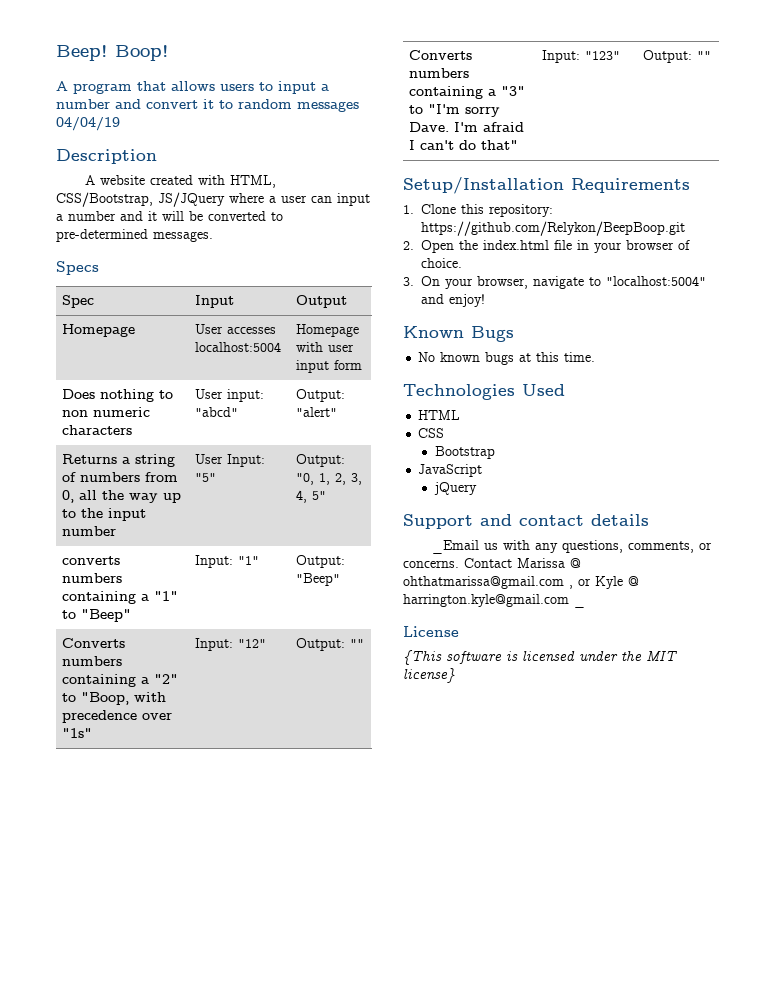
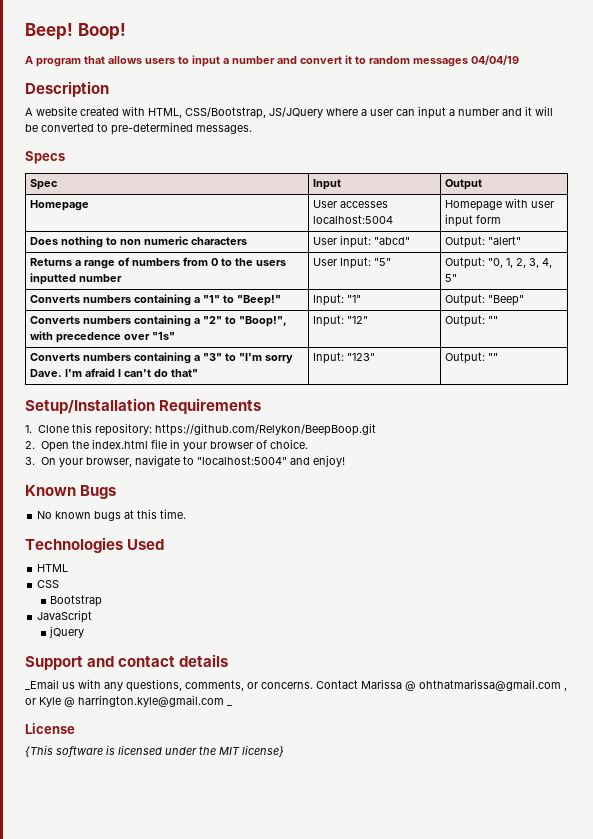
[135,454,176,467] string -> [83,260,115,269] range
[62,490,182,503] [62,508,147,521] 0, all the way up to the input -> [210,258,286,266] [29,273,76,285] 0 to the users inputted
[62,556,121,565] converts -> [29,295,80,303] Converts
[81,609,132,622] "Beep" -> [236,295,281,306] "Beep!"
[81,692,130,705] "Boop, -> [238,316,287,327] "Boop!",

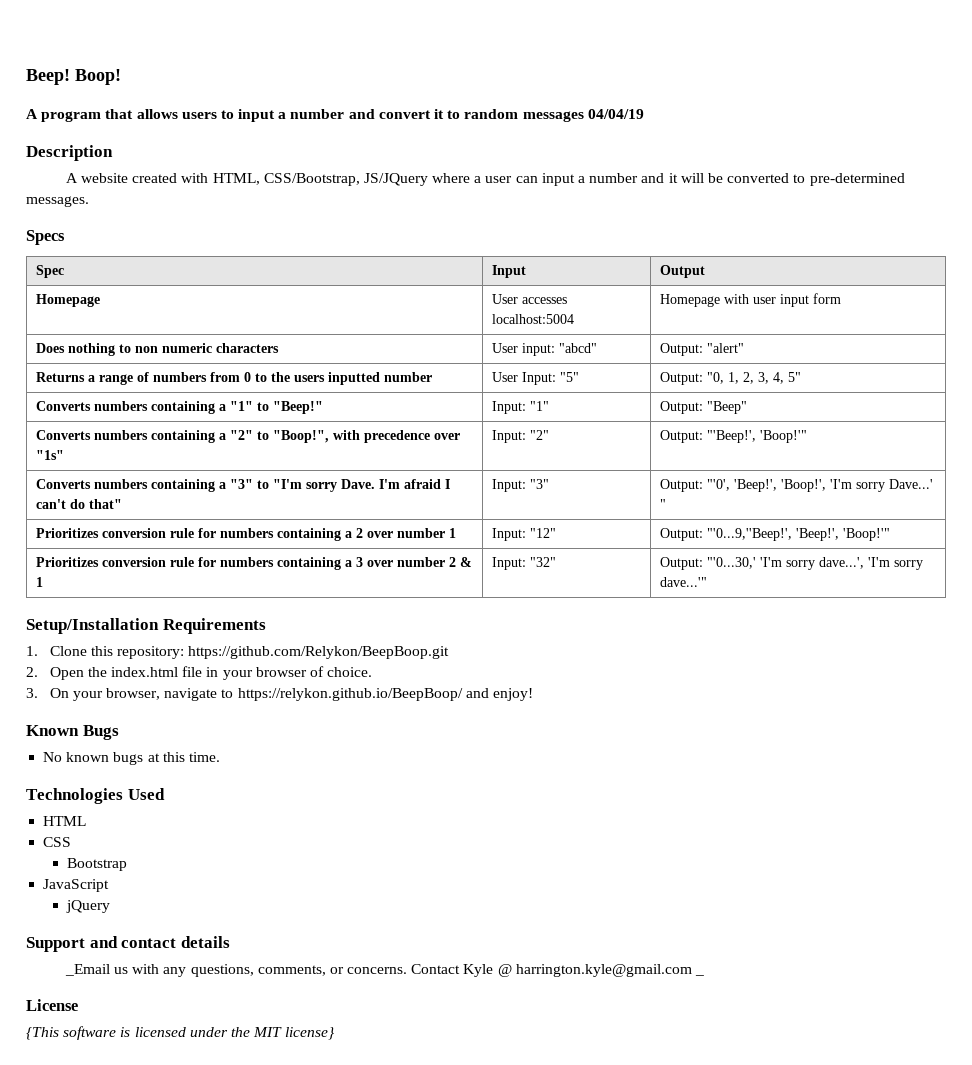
[346,316,368,324] [444,315,498,327] "12" | Output: "" -> [529,430,549,440] [659,430,807,443] "2" | Output: "'Beep!', 'Boop!'"
[346,353,375,361] [444,352,498,364] "123" | Output: "" -> [529,479,549,489] [659,479,933,492] [659,499,666,509] [35,528,456,541] [491,528,556,541] [659,528,890,541] [35,557,472,570] [35,577,43,587] [491,557,556,570] [659,557,923,570] [659,577,707,587] "3" | Output: "'0', 'Beep!', 'Boop!', 'I'm sorry Dave...' " // Prioritizes conversion rule for numbers containing a 2 over number 1 | Input: "12" | Output: "'0...9,''Beep!', 'Beep!', 'Boop!'" // Prioritizes conversion rule for numbers containing a 3 over number 2 & 1 | Input: "32" | Output: "'0...30,' 'I'm sorry dave...', 'I'm sorry dave...'"
[196,456,287,465] "localhost:5004" -> [237,688,463,701] https://relykon.github.io/BeepBoop/
[361,679,567,691] [25,698,36,705] Marissa @ ohthatmarissa@gmail.com , or -> (461, 969) none

